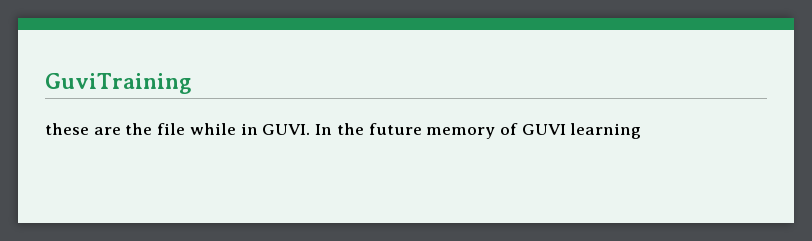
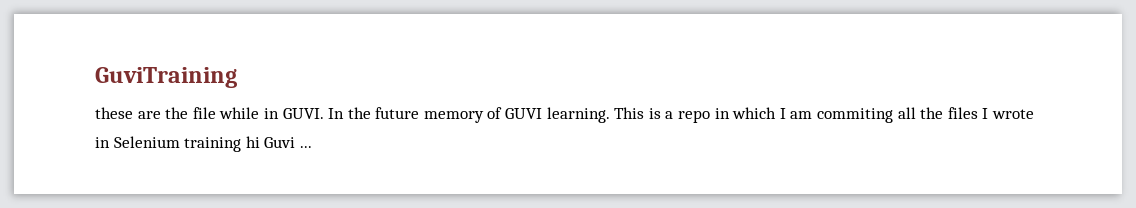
[570,123,642,139] learning -> [546,107,1034,123] [95,136,312,152] learning. This is a repo in which I am commiting all the files I wrote in Selenium training hi Guvi ...

